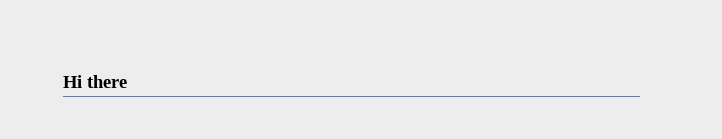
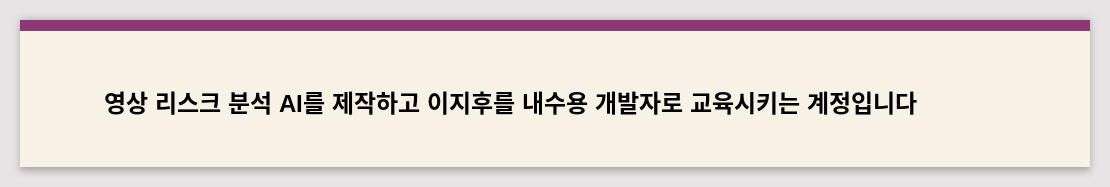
[63,75,127,88] Hi there -> [104,91,917,115] 영상 리스크 분석 AI를 제작하고 이지후를 내수용 개발자로 교육시키는 계정입니다

